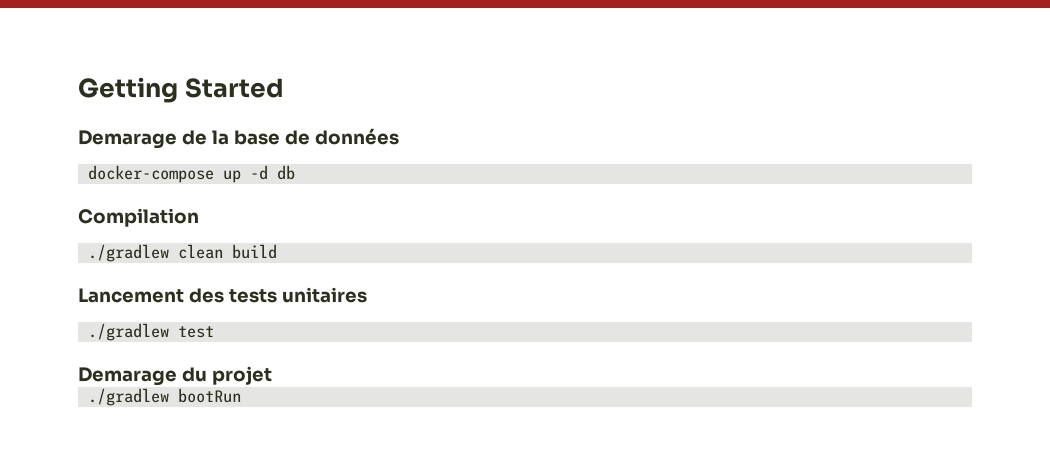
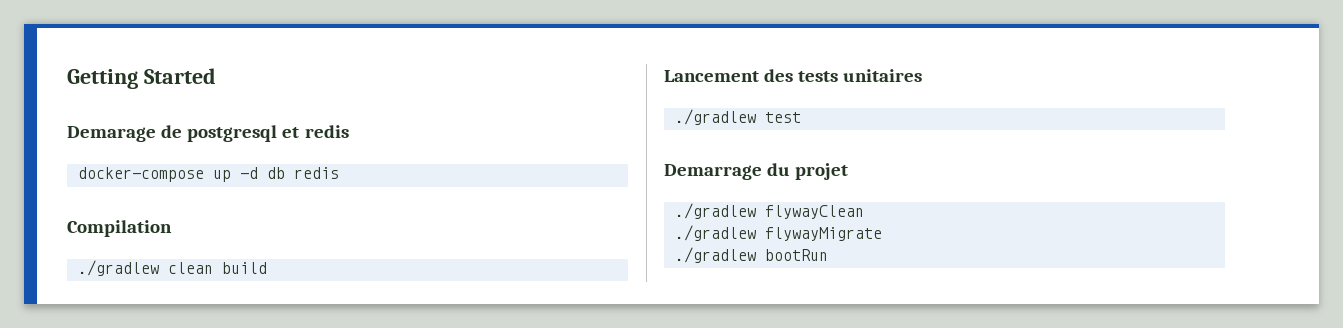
[211,128,399,145] la base de données -> [187,125,349,142] postgresql et redis
(295, 172) none -> [293,167,339,179] redis
[78,367,177,386] Demarage -> [664,164,762,180] Demarrage
(272, 375) none -> [674,203,864,219] [674,225,882,241] // ./gradlew flywayClean // ./gradlew flywayMigrate

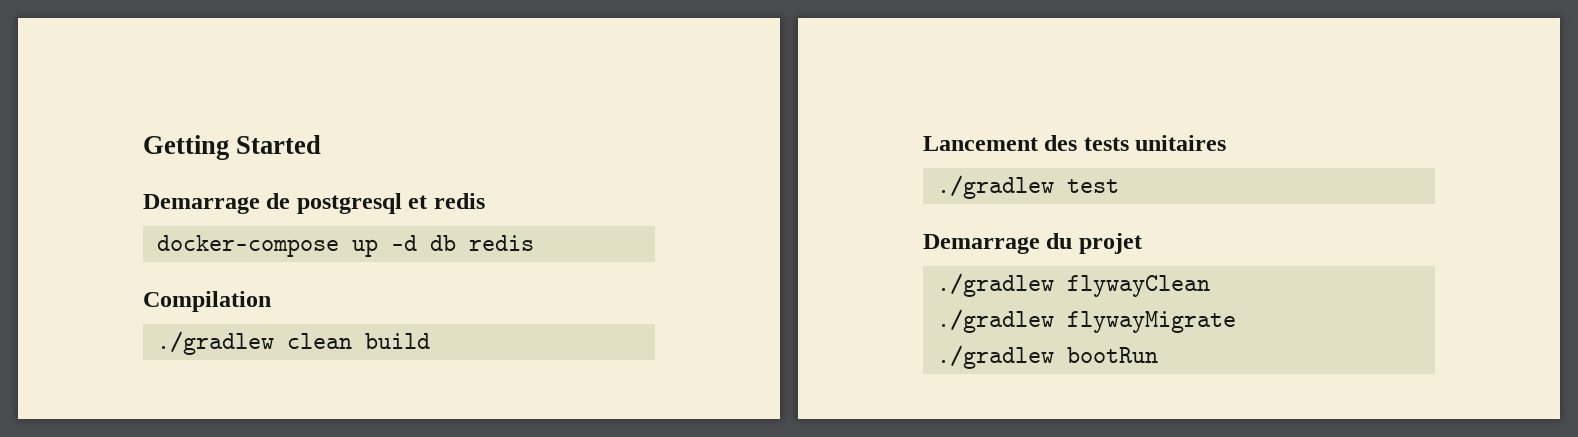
[67,126,156,142] Demarage -> [143,194,260,214] Demarrage

